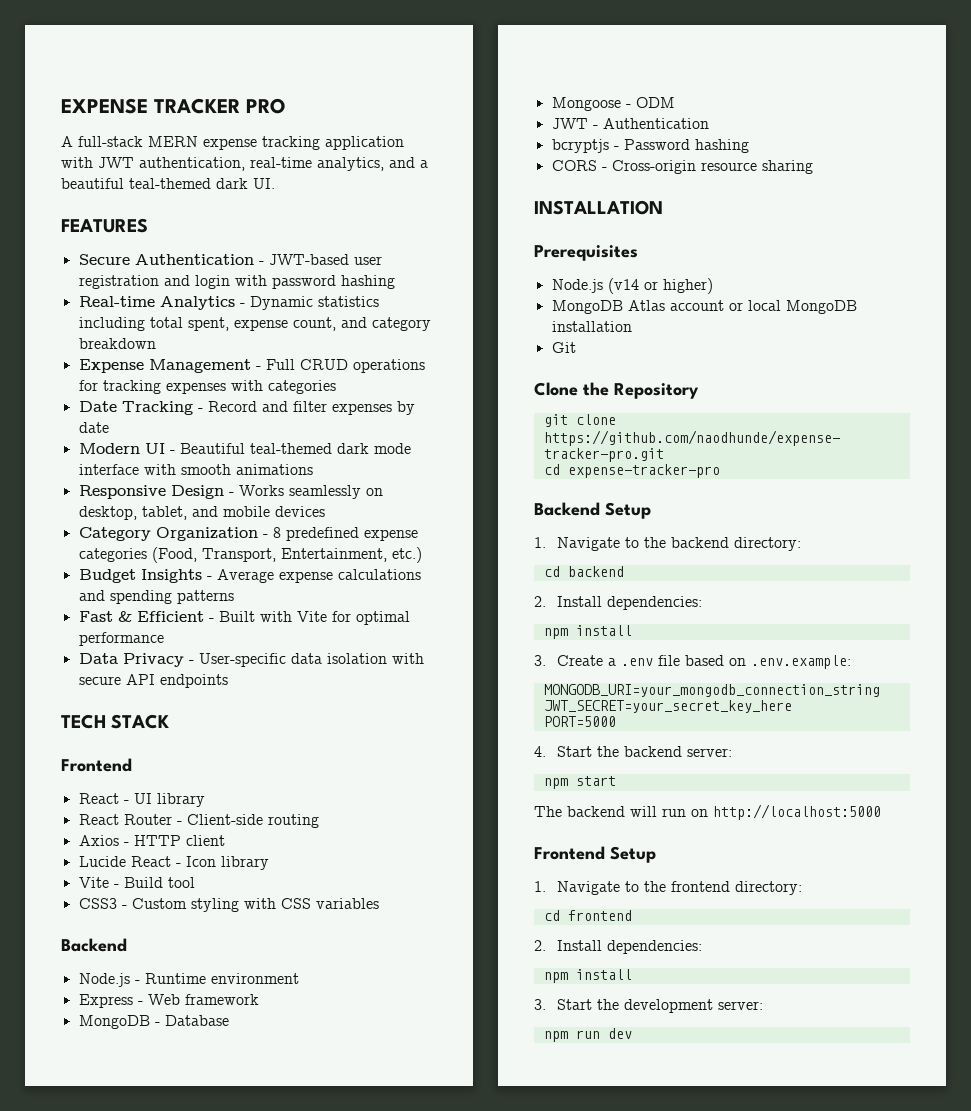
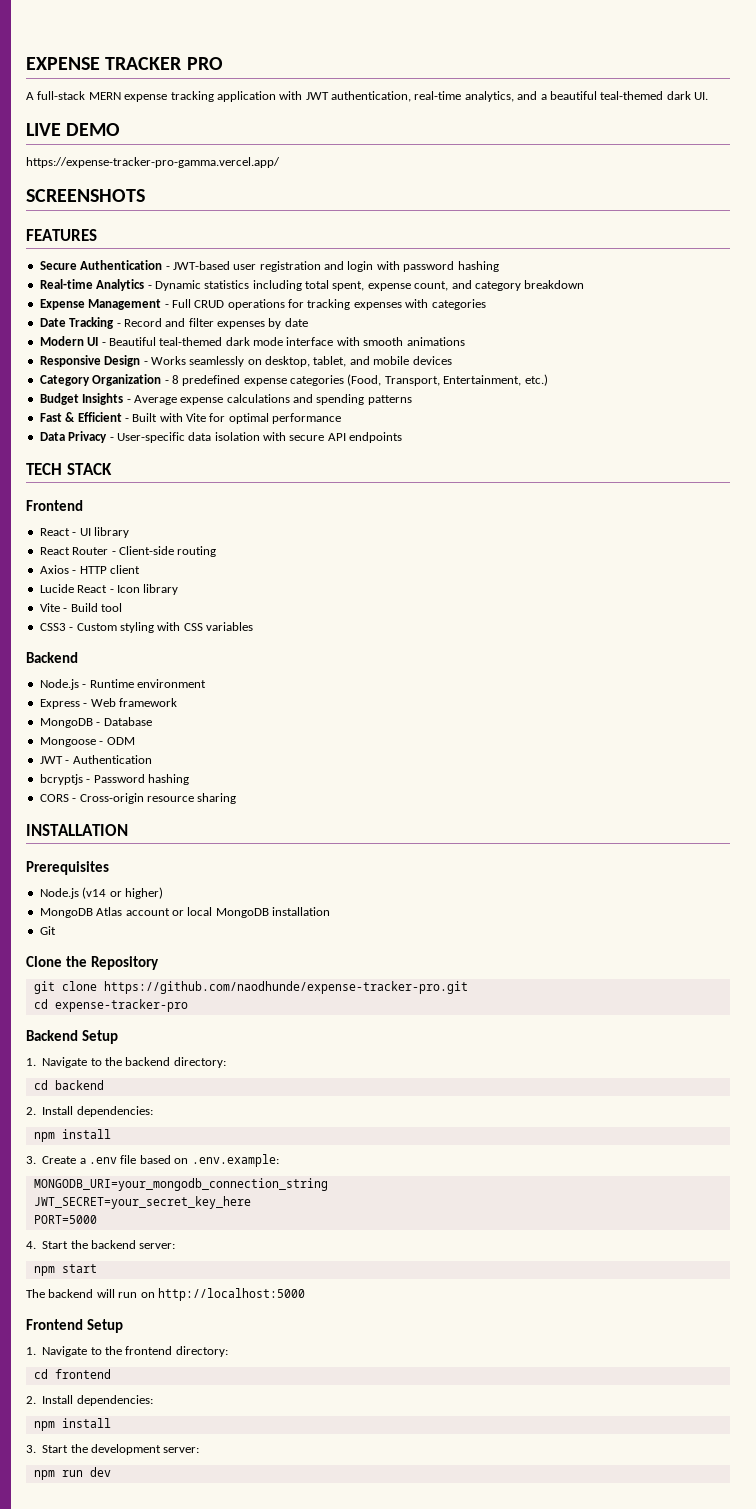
(275, 183) none -> [26,123,121,136] [26,157,280,168] [26,189,145,202] // LIVE DEMO // https://expense-tracker-pro-gamma.vercel.app/ // SCREENSHOTS

